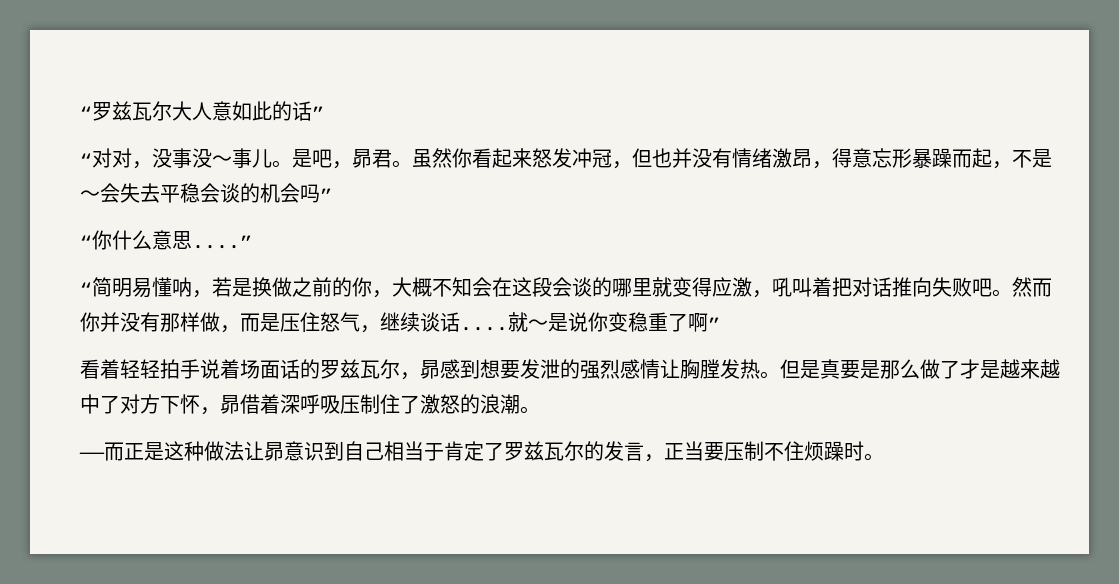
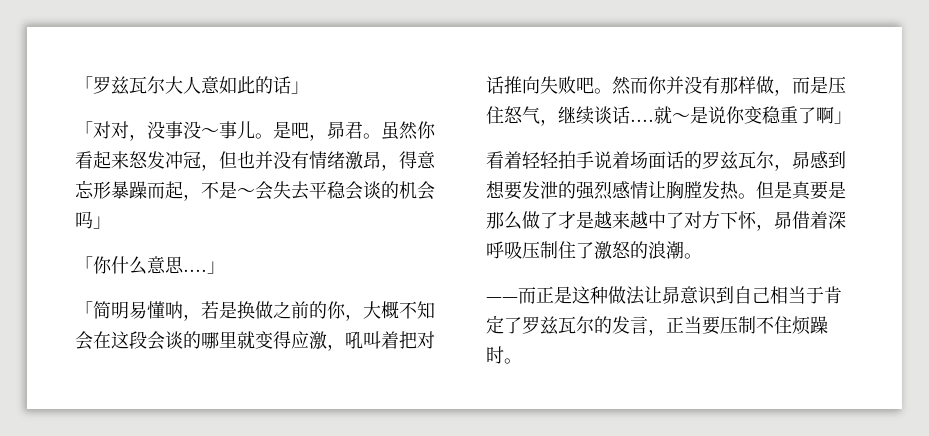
[80,106,92,119] “ -> [75,76,93,92] 「
[312,106,324,119] [80,153,92,166] ” // “ -> [291,81,309,94] [75,121,93,137] 」 // 「
[320,188,332,201] [80,235,92,248] ” // “ -> [93,216,111,229] [75,256,93,272] 」 // 「
[192,235,252,249] [80,282,92,295] ....” // “ -> [183,261,225,274] [75,301,93,317] ....」 // 「
[708,317,720,330] ” -> [834,111,852,124] 」

